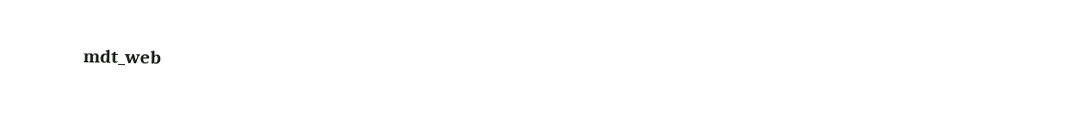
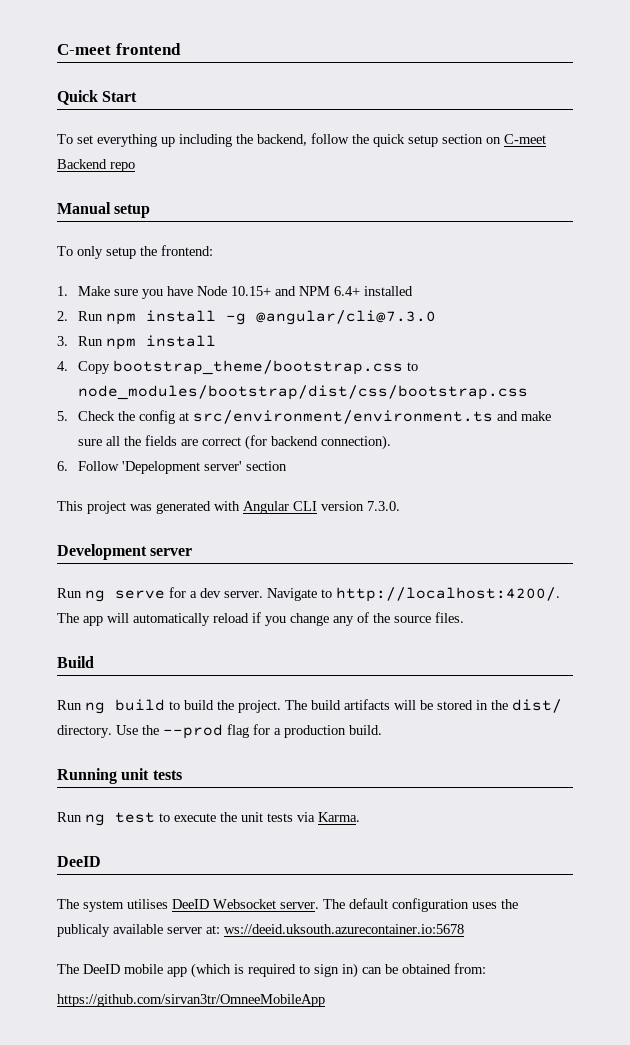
[82,49,162,67] mdt_web -> [57,43,181,55] [57,90,138,105] [57,133,546,147] [57,159,135,172] [57,202,151,218] [57,245,213,259] [57,286,414,299] [57,310,437,325] [57,335,217,350] [57,360,419,375] [78,385,529,400] [57,410,552,424] [78,435,392,450] [57,461,288,474] [57,501,400,514] [57,544,193,560] [57,587,560,602] [57,612,464,626] [57,656,94,668] [57,699,562,714] [57,724,382,739] [57,768,182,784] [57,812,360,826] [57,856,101,867] [57,898,518,912] [57,924,464,937] [57,963,486,978] [57,994,325,1007] C-meet frontend // Quick Start // To set everything up including the backend, follow the quick setup section on C-meet Backend repo // Manual setup // To only setup the frontend: // 1. Make sure you have Node 10.15+ and NPM 6.4+ installed // 2. Run npm install -g @angular/cli@7.3.0 // 3. Run npm install // 4. Copy bootstrap_theme/bootstrap.css to node_modules/bootstrap/dist/css/bootstrap.css // 5. Check the config at src/environment/environment.ts and make sure all the fields are correct (for backend connection). // 6. Follow 'Depelopment server' section // This project was generated with Angular CLI version 7.3.0. // Development server // Run ng serve for a dev server. Navigate to http://localhost:4200/. The app will automatically reload if you change any of the source files. // Build // Run ng build to build the project. The build artifacts will be stored in the dist/ directory. Use the --prod flag for a production build. // Running unit tests // Run ng test to execute the unit tests via Karma. // DeeID // The system utilises DeeID Websocket server. The default configuration uses the publicaly available server at: ws://deeid.uksouth.azurecontainer.io:5678 // The DeeID mobile app (which is required to sign in) can be obtained from: // https://github.com/sirvan3tr/OmneeMobileApp

